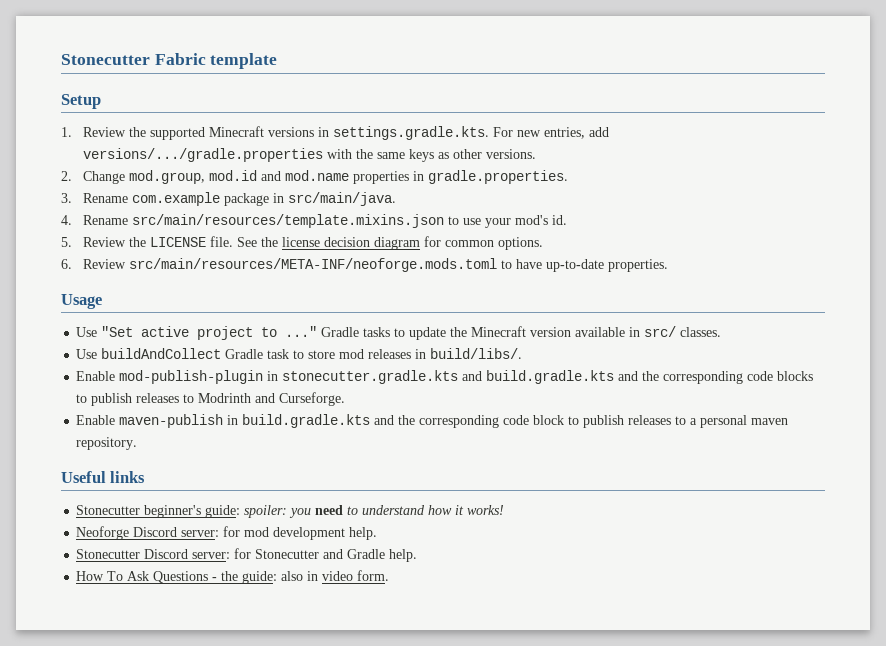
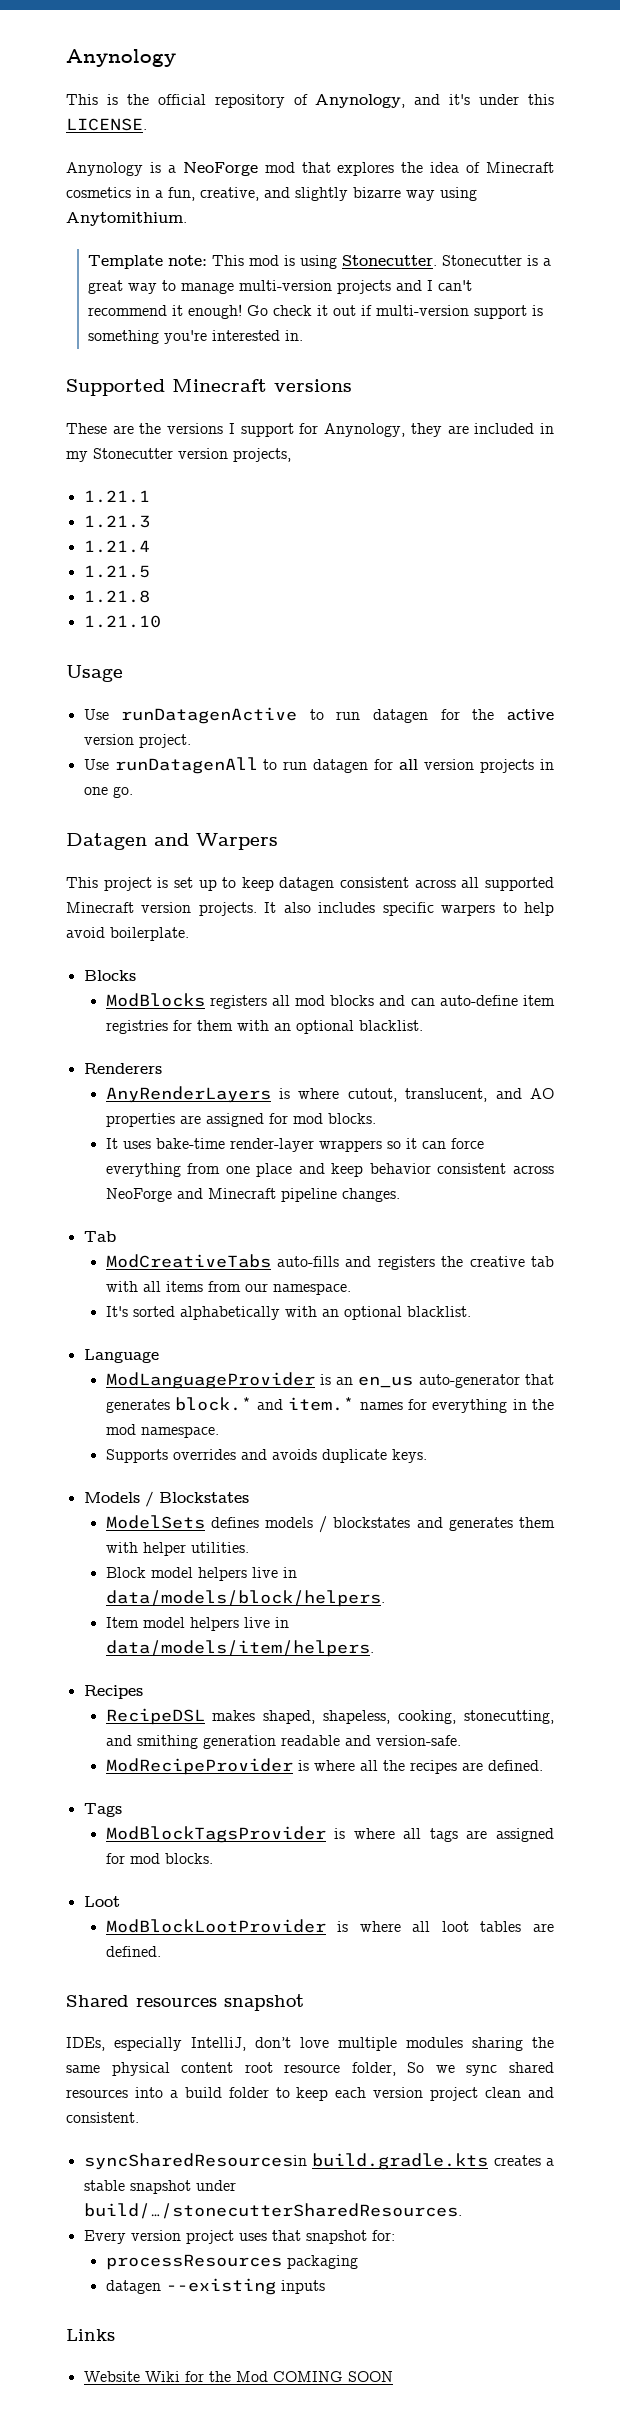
[61,53,278,69] [61,94,101,109] [61,126,610,140] [83,148,537,162] [61,170,569,184] [61,192,397,206] [61,214,568,228] [61,236,544,250] [61,258,669,272] [61,294,102,309] [76,326,722,340] [76,348,523,359] [76,370,814,384] [76,392,346,406] [76,414,789,428] [76,437,138,450] [61,471,146,483] [76,505,505,518] [76,526,378,540] [76,548,418,562] [76,570,390,584] Stonecutter Fabric template // Setup // 1. Review the supported Minecraft versions in settings.gradle.kts. For new entries, add versions/.../gradle.properties with the same keys as other versions. // 2. Change mod.group, mod.id and mod.name properties in gradle.properties. // 3. Rename com.example package in src/main/java. // 4. Rename src/main/resources/template.mixins.json to use your mod's id. // 5. Review the LICENSE file. See the license decision diagram for common options. // 6. Review src/main/resources/META-INF/neoforge.mods.toml to have up-to-date properties. // Usage // Use "Set active project to ..." Gradle tasks to update the Minecraft version available in src/ classes. // Use buildAndCollect Gradle task to store mod releases in build/libs/. // Enable mod-publish-plugin in stonecutter.gradle.kts and build.gradle.kts and the corresponding code blocks to publish releases to Modrinth and Curseforge. // Enable maven-publish in build.gradle.kts and the corresponding code block to publish releases to a personal maven repository. // Useful links // Stonecutter beginner's guide: spoiler: you need to understand how it works! // Neoforge Discord server: for mod development help. // Stonecutter Discord server: for Stonecutter and Gradle help. // How To Ask Questions - the guide: also in video form. -> [66,49,176,67] [66,94,554,108] [66,118,147,131] [66,162,554,176] [66,187,477,201] [66,212,187,226] [87,255,551,269] [87,280,472,294] [87,304,543,319] [87,330,303,344] [66,379,352,396] [66,423,554,437] [66,448,291,462] [83,490,150,503] [83,515,150,528] [83,540,150,553] [83,565,150,578] [83,590,150,603] [83,615,161,628] [66,665,123,682] [83,707,554,724] [83,734,191,748] [83,757,554,774] [83,786,133,798] [66,833,278,850] [66,877,554,891] [66,902,555,916] [66,927,189,941] [83,970,136,981] [105,993,555,1009] [105,1020,423,1034] [83,1063,162,1074] [105,1086,554,1103] [105,1113,376,1127] [105,1138,484,1152] [105,1163,554,1177] [105,1188,400,1202] [83,1231,116,1242] [105,1254,555,1270] [105,1281,351,1295] [105,1306,471,1320] [83,1349,159,1363] [105,1372,555,1389] [105,1397,554,1413] [105,1424,219,1438] [105,1449,427,1463] [83,1491,249,1507] [105,1515,556,1533] [105,1542,249,1556] [105,1567,297,1581] [105,1590,385,1607] [105,1617,289,1631] [105,1640,374,1657] [83,1685,143,1699] [105,1708,554,1725] [105,1735,461,1749] [105,1758,543,1775] [83,1803,122,1817] [105,1826,554,1843] [105,1853,213,1864] [83,1896,120,1907] [105,1919,554,1933] [105,1946,161,1957] [66,1994,304,2011] [66,2037,554,2051] [66,2062,554,2076] [66,2087,555,2101] [66,2112,139,2123] [83,2153,554,2170] [83,2180,236,2194] [83,2203,462,2219] [83,2230,395,2244] [105,2254,358,2270] [105,2278,325,2295] [66,2329,115,2341] [83,2371,393,2382] Anynology // This is the official repository of Anynology, and it's under this LICENSE. // Anynology is a NeoForge mod that explores the idea of Minecraft cosmetics in a fun, creative, and slightly bizarre way using Anytomithium. // Template note: This mod is using Stonecutter. Stonecutter is a great way to manage multi-version projects and I can't recommend it enough! Go check it out if multi-version support is something you're interested in. // Supported Minecraft versions // These are the versions I support for Anynology, they are included in my Stonecutter version projects, // 1.21.1 // 1.21.3 // 1.21.4 // 1.21.5 // 1.21.8 // 1.21.10 // Usage // Use runDatagenActive to run datagen for the active version project. // Use runDatagenAll to run datagen for all version projects in one go. // Datagen and Warpers // This project is set up to keep datagen consistent across all supported Minecraft version projects. It also includes specific warpers to help avoid boilerplate. // Blocks // ModBlocks registers all mod blocks and can auto-define item registries for them with an optional blacklist. // Renderers // AnyRenderLayers is where cutout, translucent, and AO properties are assigned for mod blocks. // It uses bake-time render-layer wrappers so it can force everything from one place and keep behavior consistent across NeoForge and Minecraft pipeline changes. // Tab // ModCreativeTabs auto-fills and registers the creative tab with all items from our namespace. // It's sorted alphabetically with an optional blacklist. // Language // ModLanguageProvider is an en_us auto-generator that generates block.* and item.* names for everything in the mod namespace. // Supports overrides and avoids duplicate keys. // Models / Blockstates // ModelSets defines models / blockstates and generates them with helper utilities. // Block model helpers live in data/models/block/helpers. // Item model helpers live in data/models/item/helpers. // Recipes // RecipeDSL makes shaped, shapeless, cooking, stonecutting, and smithing generation readable and version-safe. // ModRecipeProvider is where all the recipes are defined. // Tags // ModBlockTagsProvider is where all tags are assigned for mod blocks. // Loot // ModBlockLootProvider is where all loot tables are defined. // Shared resources snapshot // IDEs, especially IntelliJ, don’t love multiple modules sharing the same physical content root resource folder, So we sync shared resources into a build folder to keep each version project clean and consistent. // syncSharedResourcesin build.gradle.kts creates a stable snapshot under build/…/stonecutterSharedResources. // Every version project uses that snapshot for: // processResources packaging // datagen --existing inputs // Links // Website Wiki for the Mod COMING SOON

